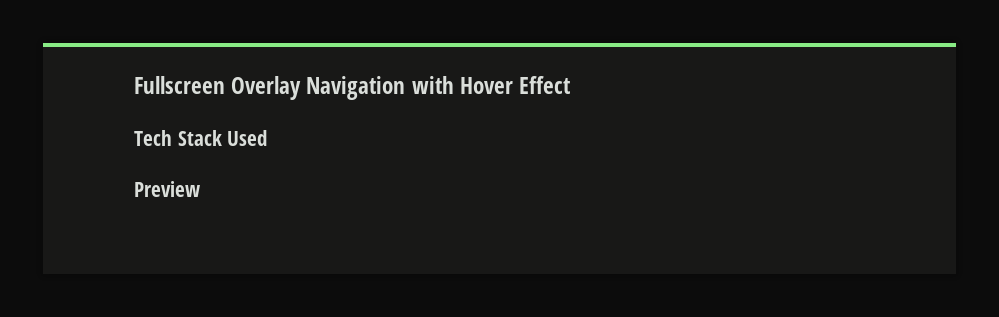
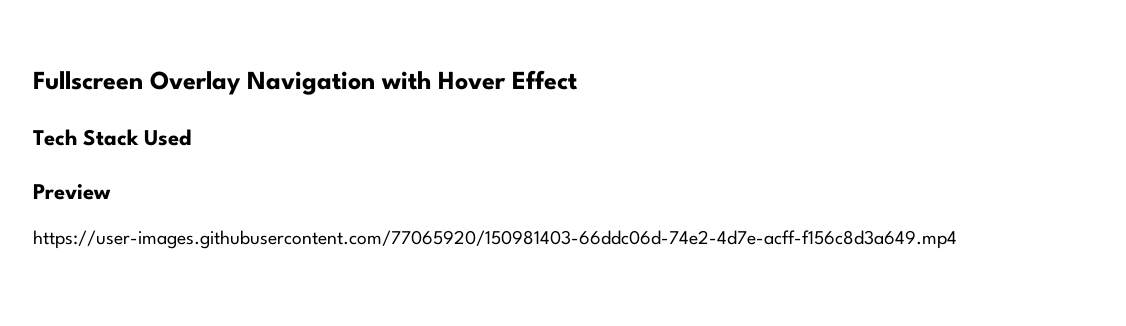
(200, 189) none -> [33,230,957,249] // https://user-images.githubusercontent.com/77065920/150981403-66ddc06d-74e2-4d7e-acff-f156c8d3a649.mp4

